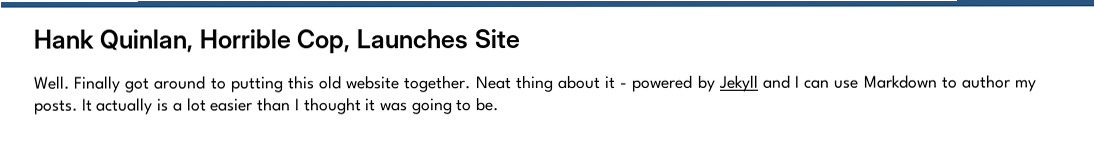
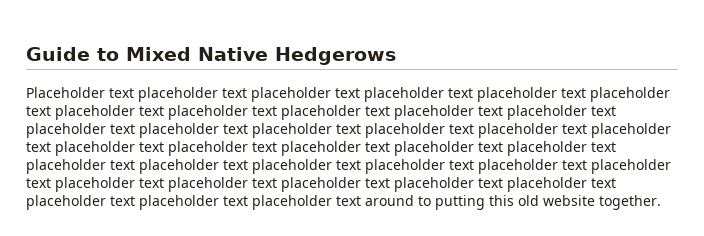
[33,29,520,54] [33,75,151,93] Hank Quinlan, Horrible Cop, Launches Site // Well. Finally got -> [26,47,396,65] [26,87,670,102] [26,105,616,120] [26,123,671,138] [26,141,616,156] [26,159,671,174] [26,177,616,192] [26,195,361,210] Guide to Mixed Native Hedgerows // Placeholder text placeholder text placeholder text placeholder text placeholder text placeholder text placeholder text placeholder text placeholder text placeholder text placeholder text placeholder text placeholder text placeholder text placeholder text placeholder text placeholder text placeholder text placeholder text placeholder text placeholder text placeholder text placeholder text placeholder text placeholder text placeholder text placeholder text placeholder text placeholder text placeholder text placeholder text placeholder text placeholder text placeholder text placeholder text placeholder text
[474,74,1037,93] [34,97,500,115] Neat thing about it - powered by Jekyll and I can use Markdown to author my posts. It actually is a lot easier than I thought it was going to be. -> (661, 202) none

